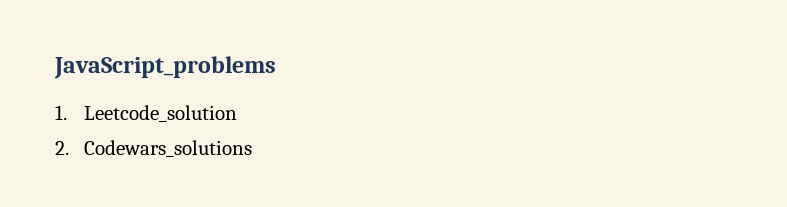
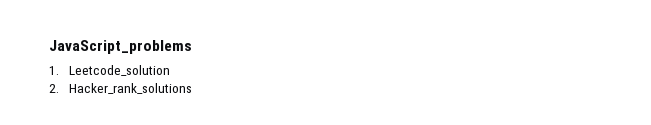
[84,140,253,157] Codewars_solutions -> [68,83,192,94] Hacker_rank_solutions

